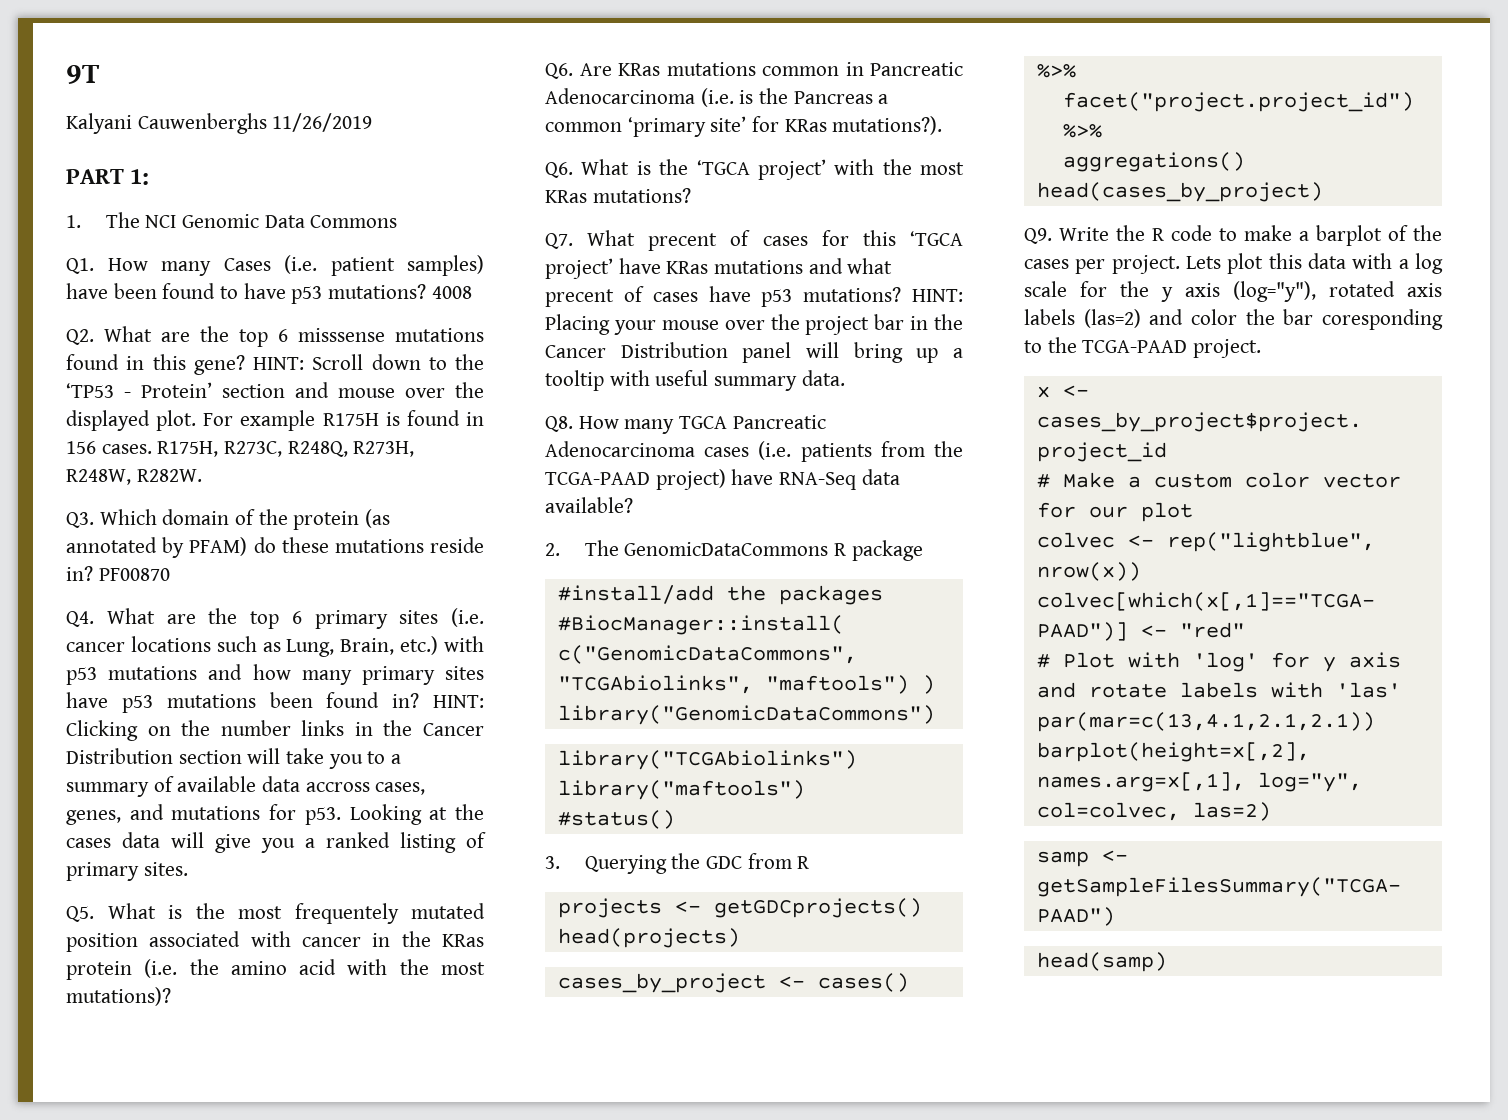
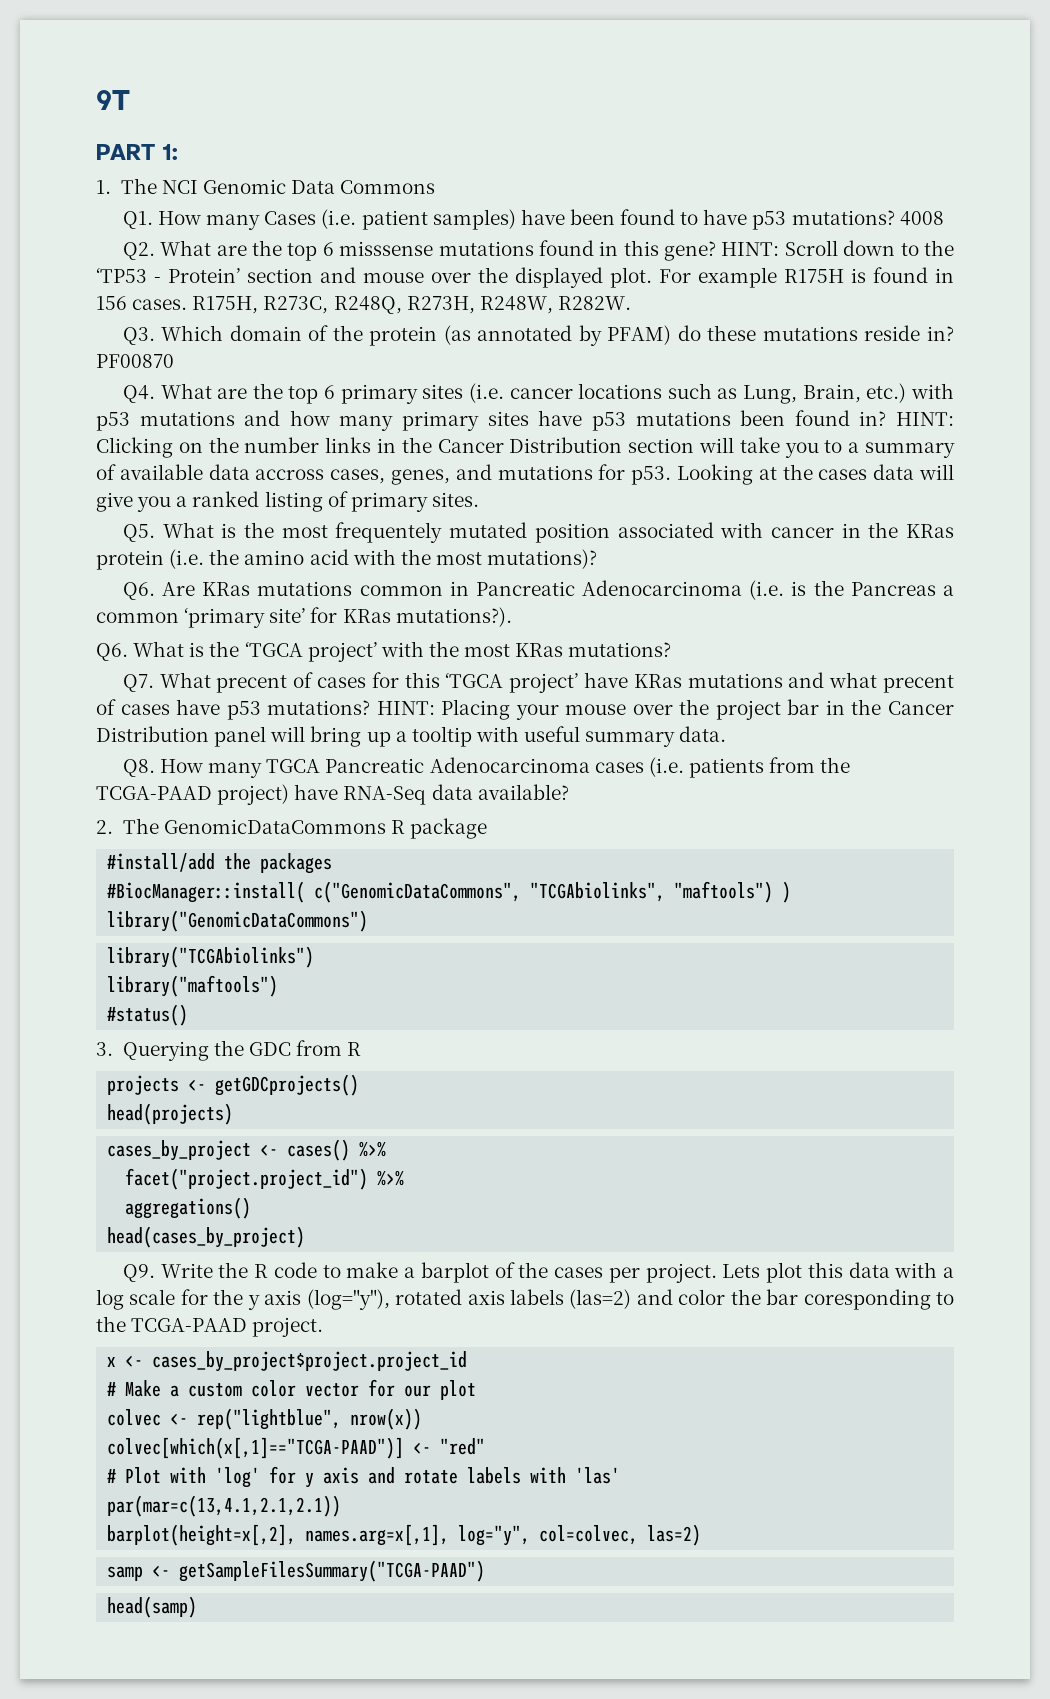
[66,113,373,134] // Kalyani Cauwenberghs 11/26/2019 -> (130, 100) none

